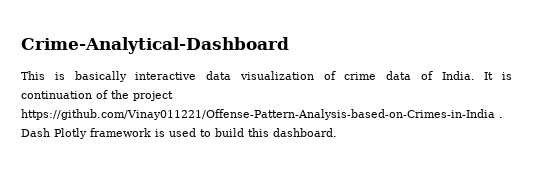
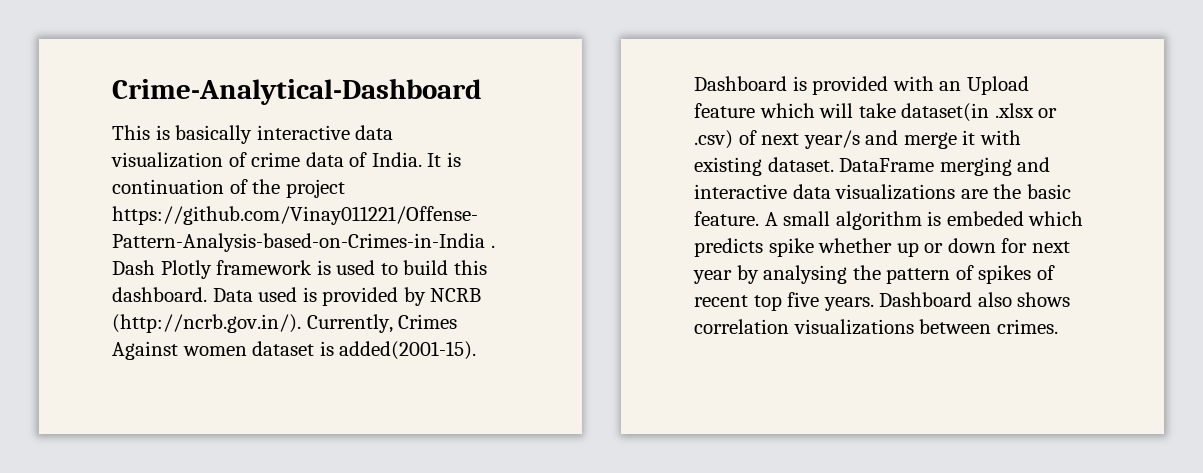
(337, 132) none -> [212,287,482,306] [112,314,458,333] [112,341,477,360] [694,76,1029,95] [694,103,1058,122] [694,130,1021,149] [694,157,1051,176] [694,184,1071,200] [694,211,1084,230] [694,238,1070,257] [693,265,1055,284] [694,292,1071,311] [694,319,1058,335] Data used is provided by NCRB (http://ncrb.gov.in/). Currently, Crimes Against women dataset is added(2001-15). Dashboard is provided with an Upload feature which will take dataset(in .xlsx or .csv) of next year/s and merge it with existing dataset. DataFrame merging and interactive data visualizations are the basic feature. A small algorithm is embeded which predicts spike whether up or down for next year by analysing the pattern of spikes of recent top five years. Dashboard also shows correlation visualizations between crimes.

